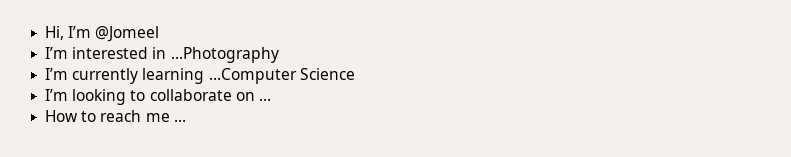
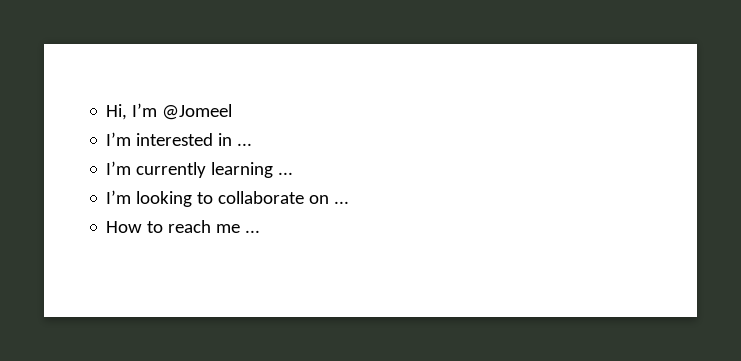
[170,47,279,63] ...Photography -> [237,143,253,146] ...
[208,68,355,84] ...Computer Science -> [278,172,294,175] ...

